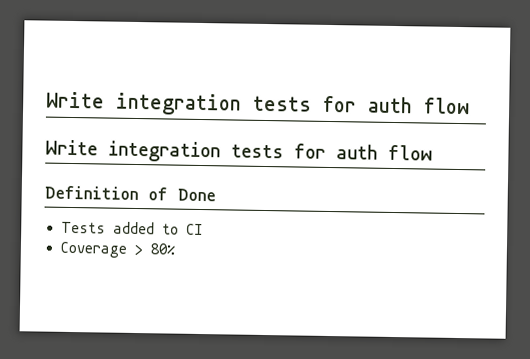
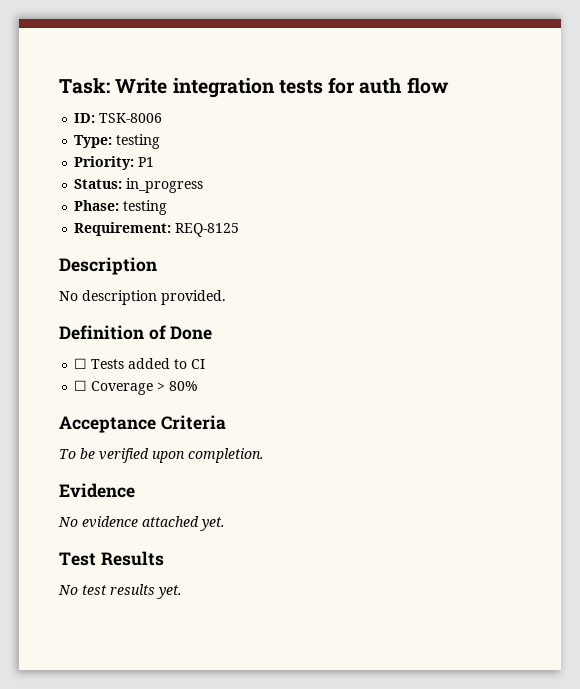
[46,91,470,116] [45,139,433,163] Write integration tests for auth flow // Write integration tests for auth flow -> [59,77,449,98] [74,113,163,123] [74,134,161,149] [74,156,155,170] [74,178,204,193] [74,200,168,215] [74,222,240,237] [59,257,157,275] [59,290,226,305] Task: Write integration tests for auth flow // ID: TSK-8006 // Type: testing // Priority: P1 // Status: in_progress // Phase: testing // Requirement: REQ-8125 // Description // No description provided.
(216, 195) none -> [74,358,88,369] ☐
(203, 229) none -> [74,380,88,391] ☐
(175, 249) none -> [59,415,226,433] [59,448,264,463] [59,483,135,498] [58,516,225,531] [59,551,164,566] [58,584,182,599] // Acceptance Criteria // To be verified upon completion. // Evidence // No evidence attached yet. // Test Results // No test results yet.

